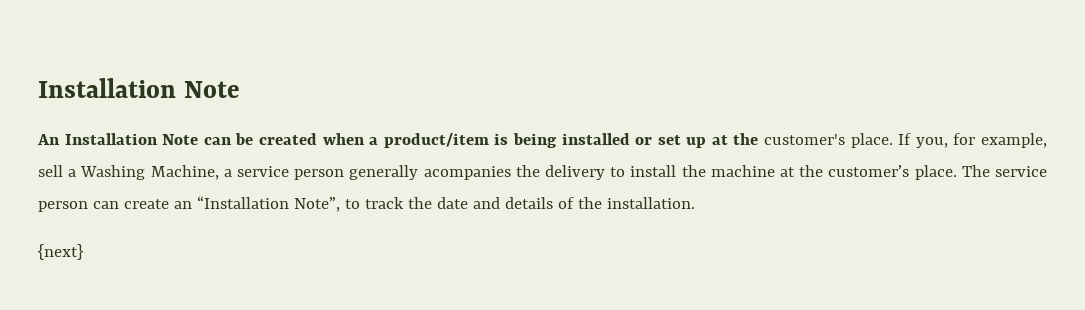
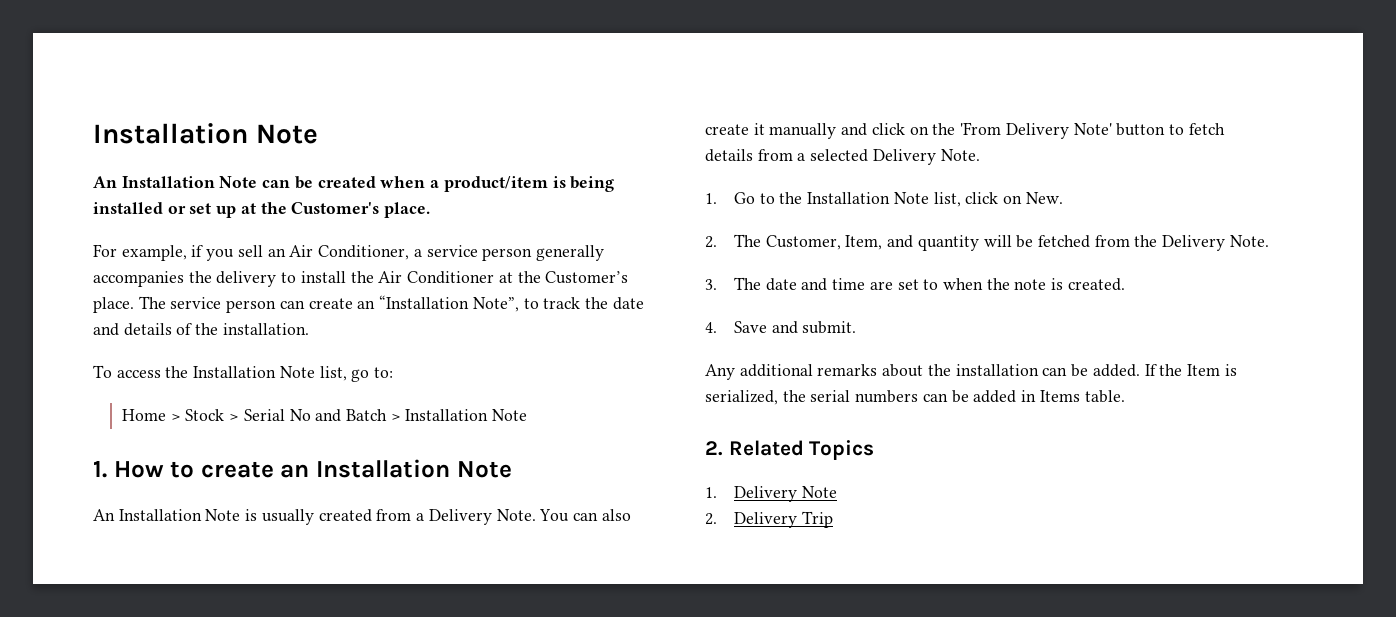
[764,133,1048,148] [38,165,219,180] customer's place. If you, for example, sell a Washing Machine, -> [291,202,431,218] [93,244,410,261] Customer's place. // For example, if you sell an Air Conditioner,
[423,166,511,180] acompanies -> [93,271,184,287] accompanies
[710,165,910,177] machine at the customer’s -> [378,271,629,284] Air Conditioner at the Customer’s
[38,244,83,260] {next} -> [93,365,394,382] [121,409,528,422] [93,459,512,478] [93,509,631,525] [705,122,1225,139] [705,149,980,165] [705,192,1063,207] [705,234,1269,251] [705,277,1125,291] [705,321,857,334] [705,364,1237,380] [705,390,1125,405] [705,440,875,460] [705,486,837,502] [705,511,833,528] To access the Installation Note list, go to: // Home > Stock > Serial No and Batch > Installation Note // 1. How to create an Installation Note // An Installation Note is usually created from a Delivery Note. You can also create it manually and click on the 'From Delivery Note' button to fetch details from a selected Delivery Note. // 1. Go to the Installation Note list, click on New. // 2. The Customer, Item, and quantity will be fetched from the Delivery Note. // 3. The date and time are set to when the note is created. // 4. Save and submit. // Any additional remarks about the installation can be added. If the Item is serialized, the serial numbers can be added in Items table. // 2. Related Topics // 1. Delivery Note // 2. Delivery Trip

